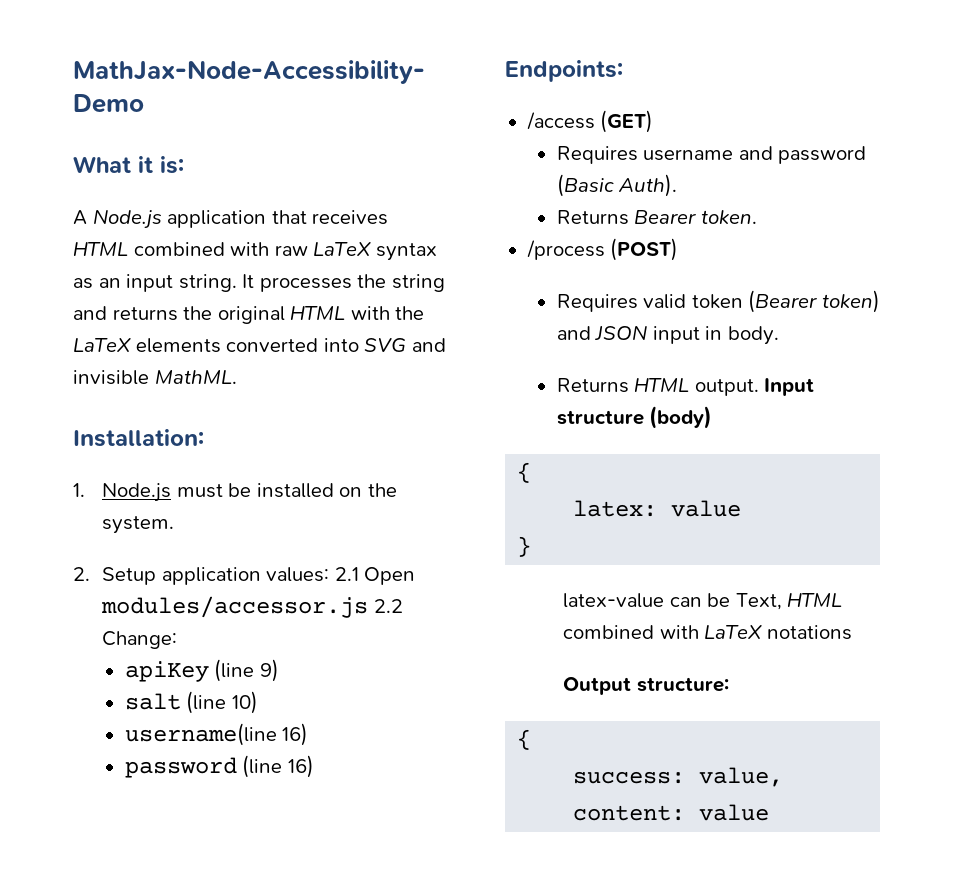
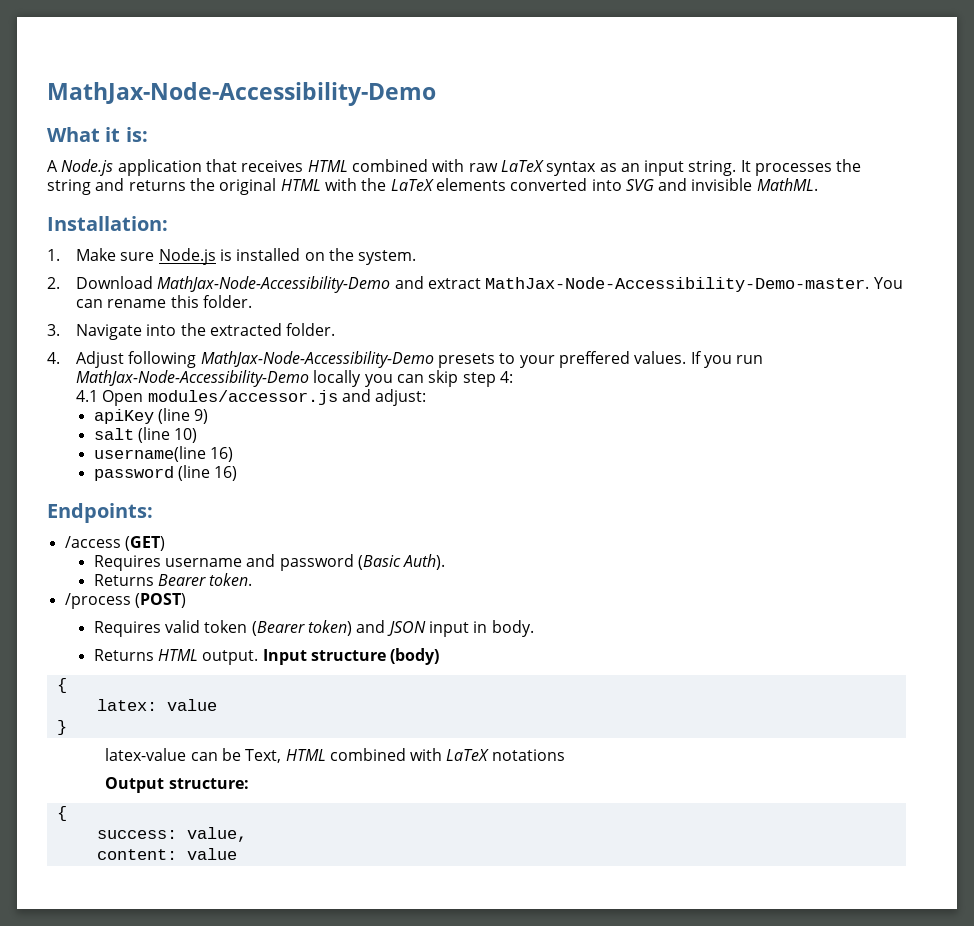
[102,483,252,502] Node.js must be -> [76,248,233,265] Make sure Node.js is
[102,567,416,585] [101,596,403,618] [102,631,178,649] Setup application values: 2.1 Open modules/accessor.js 2.2 Change: -> [76,276,903,293] [76,295,253,308] [47,323,336,340] [47,351,764,368] [76,370,514,387] [76,389,427,406] Download MathJax-Node-Accessibility-Demo and extract MathJax-Node-Accessibility-Demo-master. You can rename this folder. // 3. Navigate into the extracted folder. // 4. Adjust following MathJax-Node-Accessibility-Demo presets to your preffered values. If you run MathJax-Node-Accessibility-Demo locally you can skip step 4: // 4.1 Open modules/accessor.js and adjust:

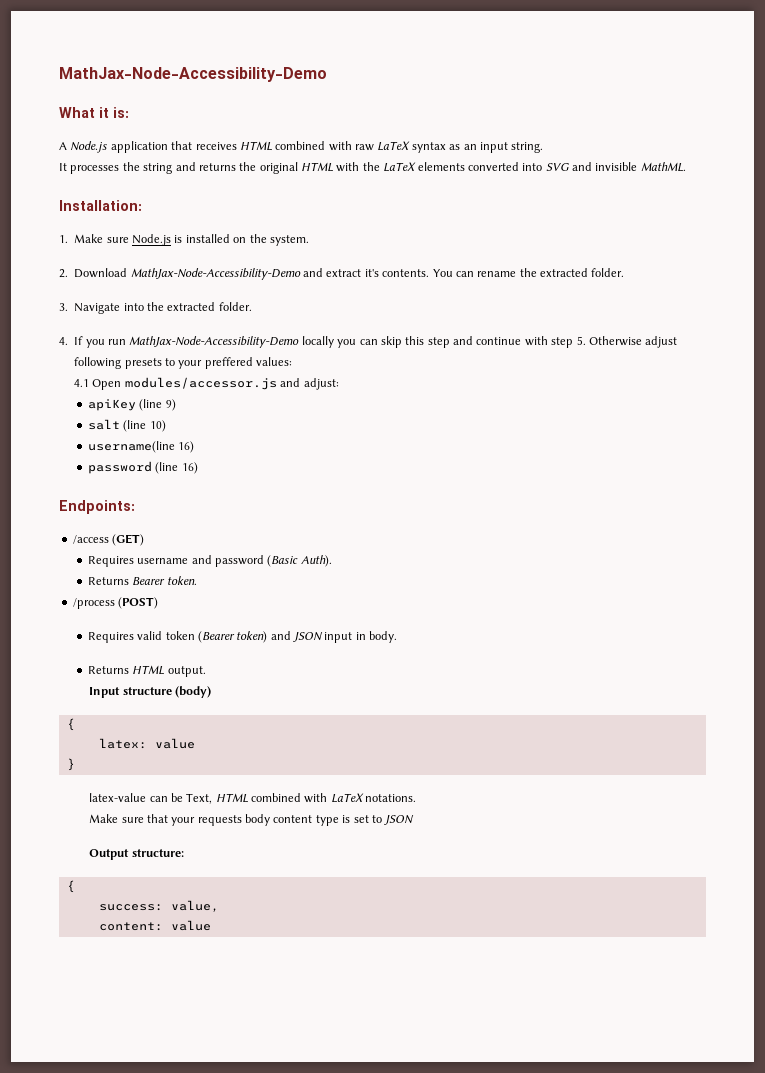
(737, 168) none -> (544, 147) //
[485,277,870,292] MathJax-Node-Accessibility-Demo-master. -> [364,269,430,277] it's contents.
[170,295,199,308] this -> [519,268,588,277] the extracted
[76,351,687,368] Adjust following MathJax-Node-Accessibility-Demo presets to your preffered values. -> (68, 341) none
[462,371,514,387] step 4: -> [405,336,678,348] [74,357,293,369] this step and continue with step 5. Otherwise adjust following presets to your preffered values:
(259, 657) none -> (206, 671) //
[491,749,565,761] notations -> [365,794,417,802] [89,814,415,826] notations. // Make sure that your requests body content type is set to JSON

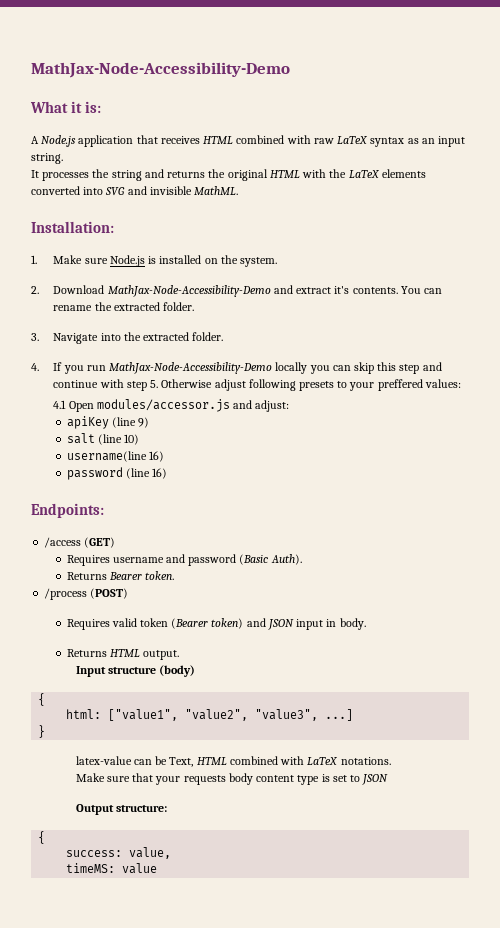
[98,738,195,749] latex: value -> [66,709,354,721] html: ["value1", "value2", "value3", ...]
[98,922,163,931] content: -> [66,863,116,873] timeMS:

